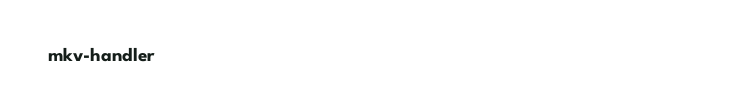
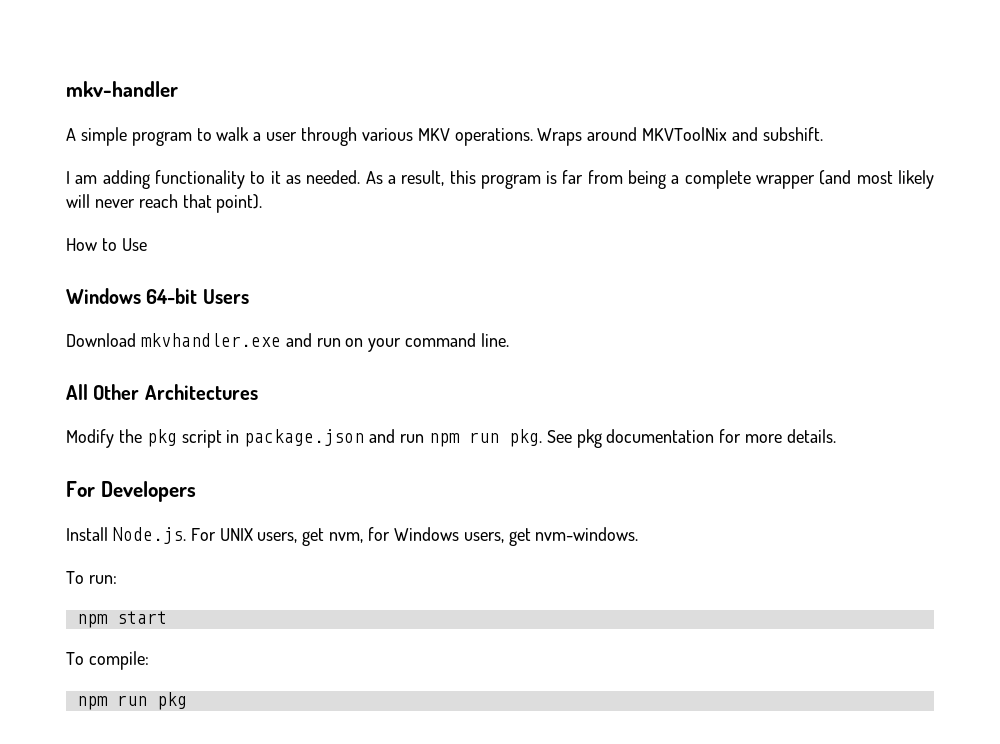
(155, 54) none -> [66,127,823,146] [66,170,935,189] [66,194,263,213] [66,238,147,251] [66,288,249,304] [66,333,510,352] [66,384,258,400] [66,429,837,448] [66,481,196,502] [66,527,639,546] [66,571,117,584] [76,611,167,628] [66,651,149,670] [76,692,187,710] // A simple program to walk a user through various MKV operations. Wraps around MKVToolNix and subshift. // I am adding functionality to it as needed. As a result, this program is far from being a complete wrapper (and most likely will never reach that point). // How to Use // Windows 64-bit Users // Download mkvhandler.exe and run on your command line. // All Other Architectures // Modify the pkg script in package.json and run npm run pkg. See pkg documentation for more details. // For Developers // Install Node.js. For UNIX users, get nvm, for Windows users, get nvm-windows. // To run: // npm start // To compile: // npm run pkg

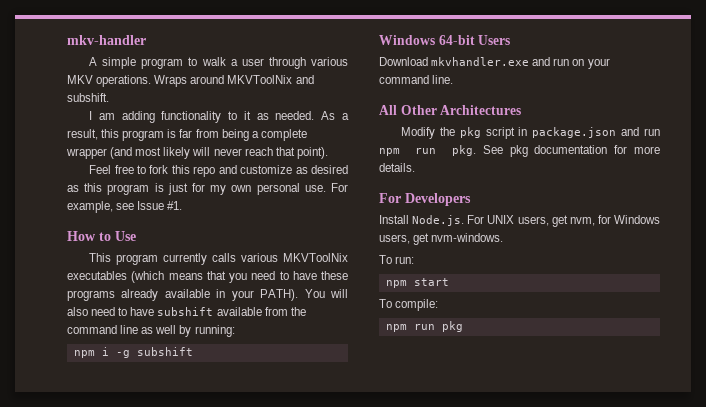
[66,238,147,251] How to Use -> [89,165,348,177] [67,183,348,195] [67,201,183,213] [67,231,136,241] [89,253,348,265] [67,271,348,283] [67,289,348,301] [67,307,306,316] [67,325,235,337] [73,347,193,358] Feel free to fork this repo and customize as desired as this program is just for my own personal use. For example, see Issue #1. // How to Use // This program currently calls various MKVToolNix executables (which means that you need to have these programs already available in your PATH). You will also need to have subshift available from the command line as well by running: // npm i -g subshift

